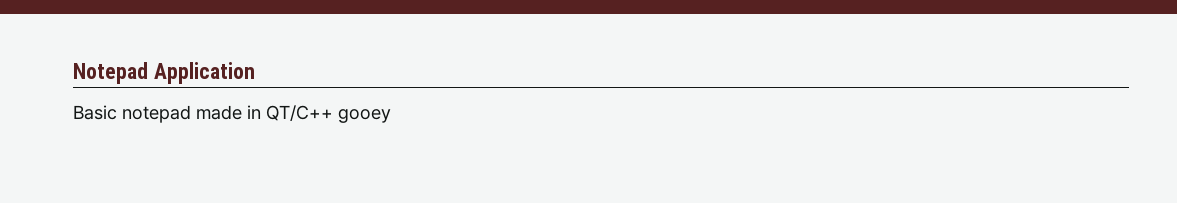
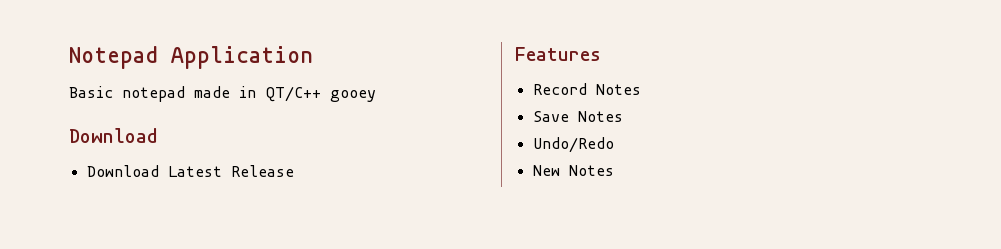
(391, 116) none -> [69,128,158,143] [86,165,294,177] [515,47,601,61] [532,83,641,95] [532,111,623,122] [532,137,614,153] [532,165,614,176] // Download // Download Latest Release // Features // Record Notes // Save Notes // Undo/Redo // New Notes

